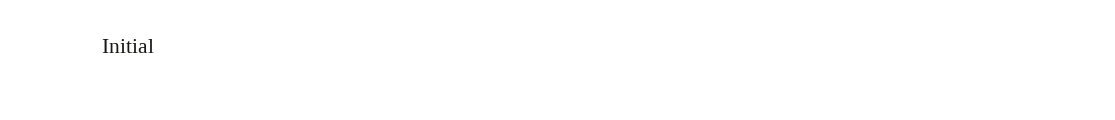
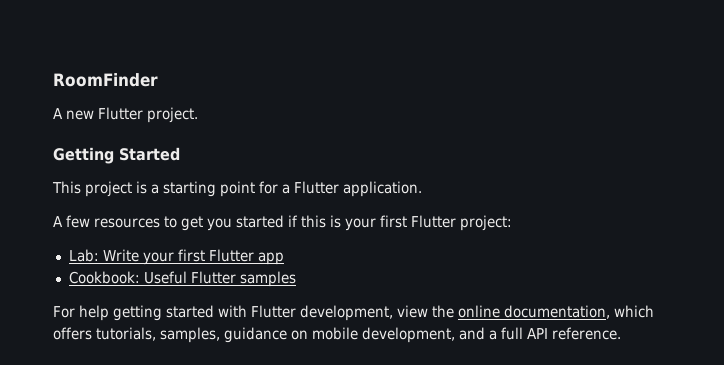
[102,39,154,53] Initial -> [53,73,158,87] [53,107,198,123] [53,147,180,164] [52,181,422,197] [53,215,512,231] [68,249,284,265] [68,271,296,287] [53,305,654,321] [53,327,621,343] RoomFinder // A new Flutter project. // Getting Started // This project is a starting point for a Flutter application. // A few resources to get you started if this is your first Flutter project: // Lab: Write your first Flutter app // Cookbook: Useful Flutter samples // For help getting started with Flutter development, view the online documentation, which offers tutorials, samples, guidance on mobile development, and a full API reference.

